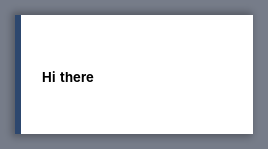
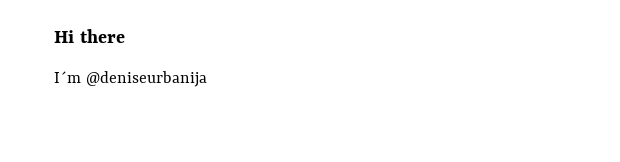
(94, 77) none -> [54,71,207,87] // I´m @deniseurbanija

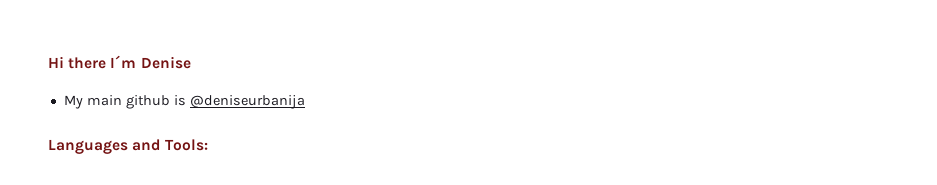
[54,71,207,87] // I´m @deniseurbanija -> [110,55,191,69] [63,95,305,109] [48,139,209,154] I´m Denise // My main github is @deniseurbanija // Languages and Tools:

